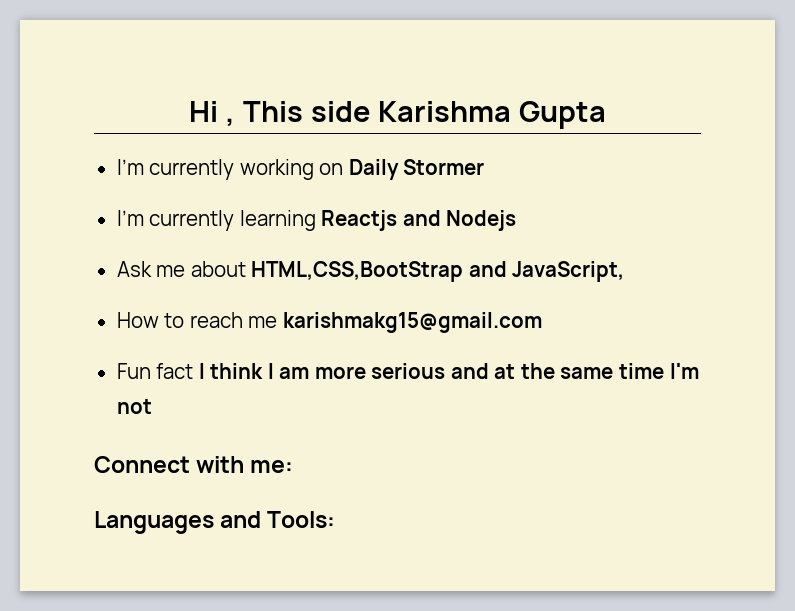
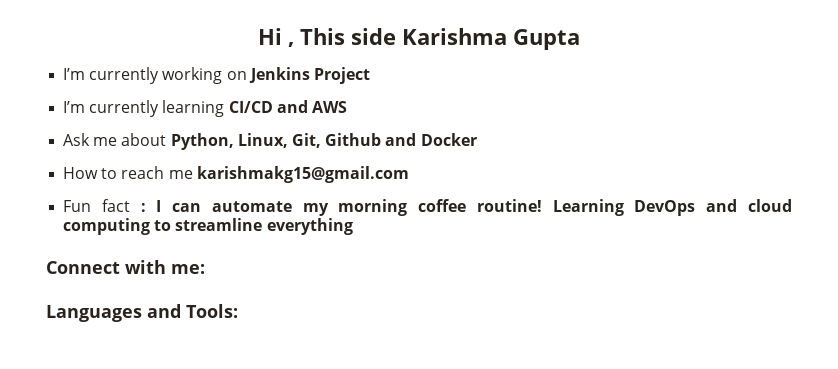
[348,159,485,180] Daily Stormer -> [248,67,370,84] Jenkins Project
[321,210,517,231] Reactjs and Nodejs -> [228,100,347,113] CI/CD and AWS
[251,261,625,282] HTML,CSS,BootStrap and JavaScript, -> [170,133,477,150] Python, Linux, Git, Github and Docker
[198,363,699,379] [116,399,152,414] I think I am more serious and at the same time I'm not -> [140,199,792,216] [63,218,353,235] : I can automate my morning coffee routine! Learning DevOps and cloud computing to streamline everything

